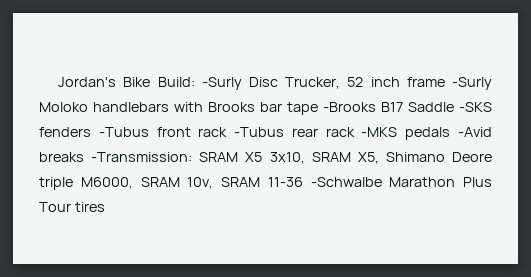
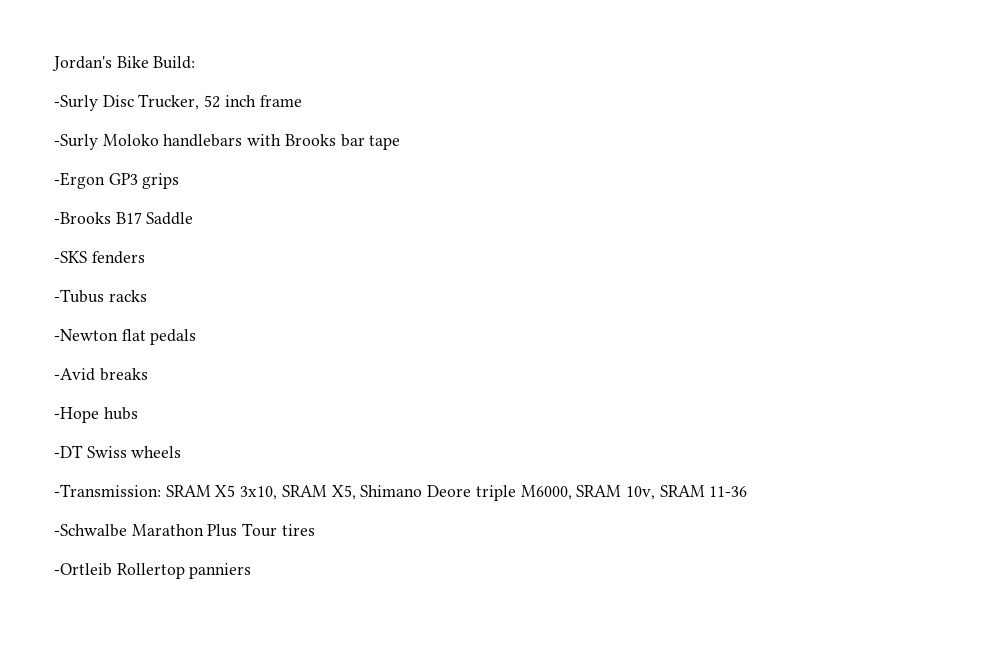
(195, 82) none -> (196, 62) //
(445, 82) none -> (302, 101) //
(318, 108) none -> [54,172,180,189] // -Ergon GP3 grips //
(454, 107) none -> (194, 218) //
[98,127,398,137] -Tubus front rack -Tubus rear rack -MKS -> [54,289,147,303] [54,329,146,341] // -Tubus racks // -Newton flat
(451, 133) none -> (197, 337) //
(84, 157) none -> [54,407,138,423] [54,445,182,458] // -Hope hubs // -DT Swiss wheels //
(303, 182) none -> (748, 491) //
(105, 207) none -> [54,563,252,579] // -Ortleib Rollertop panniers

